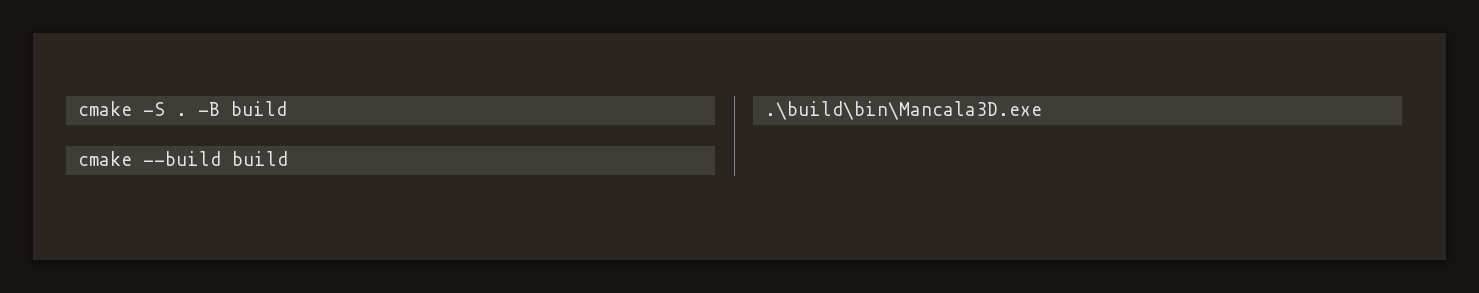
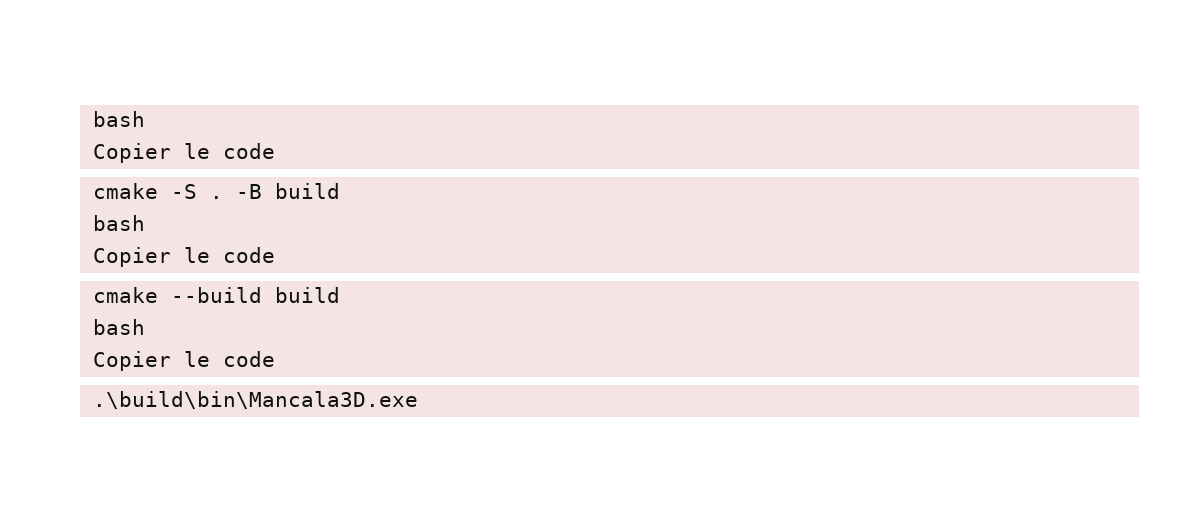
(78, 108) none -> [93,111,146,127] [93,143,276,163] bash // Copier le code //
(287, 108) none -> [93,215,146,231] [93,247,276,267] // bash // Copier le code
(288, 158) none -> [93,319,146,335] [93,351,276,371] // bash // Copier le code

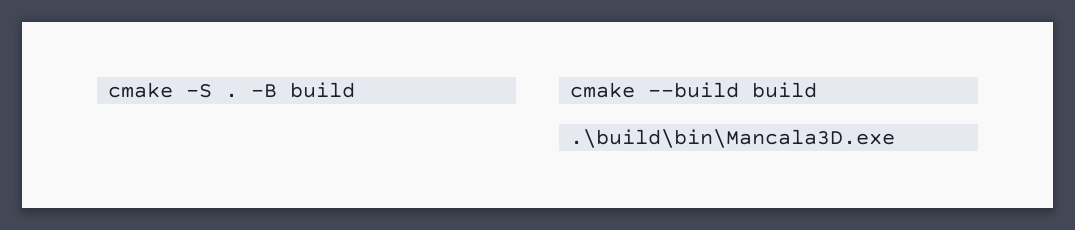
[93,111,146,127] [93,143,276,163] bash // Copier le code // -> (108, 90) none
[93,215,146,231] [93,247,276,267] // bash // Copier le code -> (356, 90) none
[93,319,146,335] [93,351,276,371] // bash // Copier le code -> (818, 90) none

